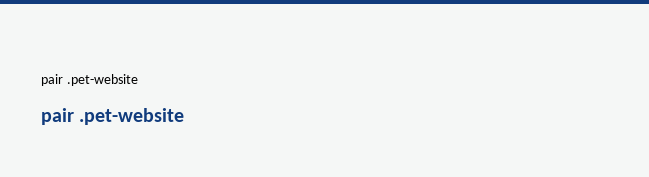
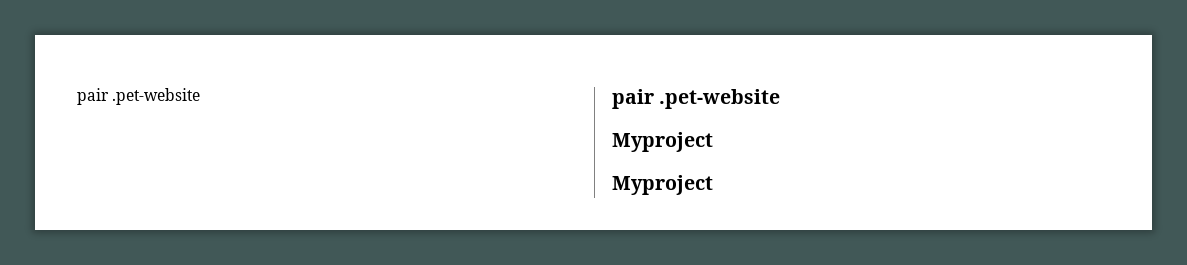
(185, 116) none -> [612,132,713,152] [612,175,713,195] // Myproject // Myproject

